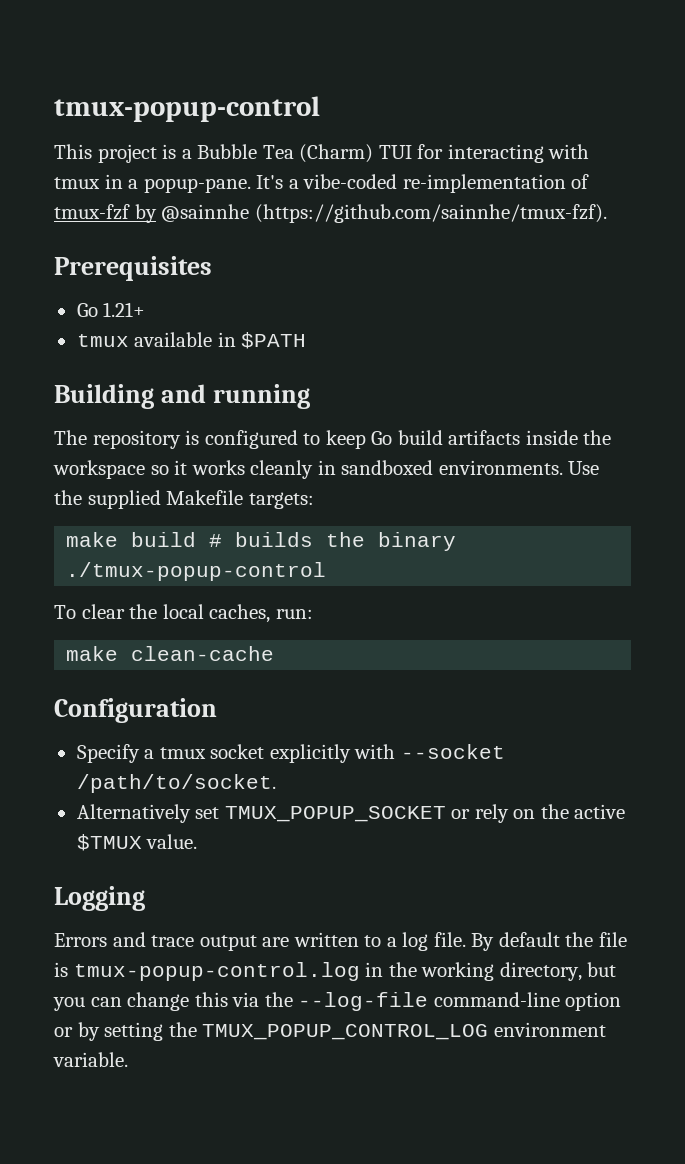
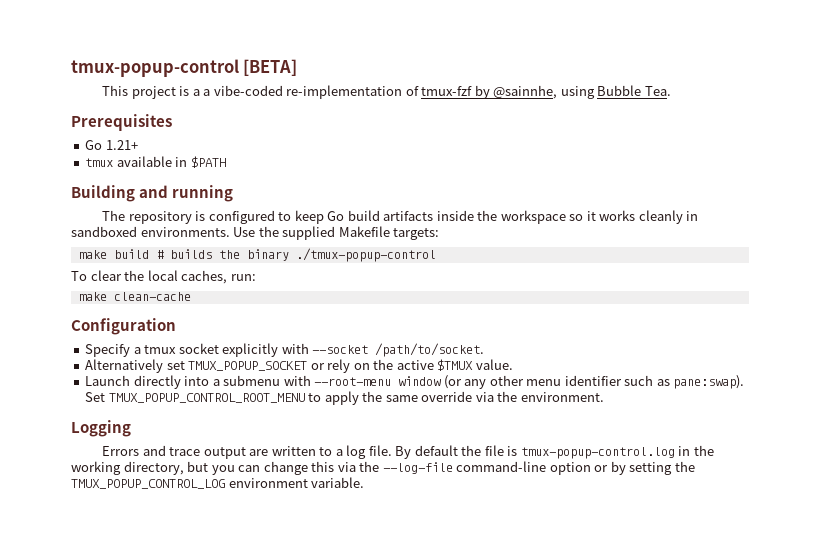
(320, 109) none -> [243,59,298,76] [BETA]
[197,144,590,163] [54,174,284,193] Bubble Tea (Charm) TUI for interacting with tmux in a popup-pane. It's -> (200, 92) none
[161,204,607,223] @sainnhe (https://github.com/sainnhe/tmux-fzf). -> [493,85,671,99] @sainnhe, using Bubble Tea.
(198, 841) none -> [85,375,745,389] [85,391,604,405] // Launch directly into a submenu with --root-menu window (or any other menu identifier such as pane:swap). Set TMUX_POPUP_CONTROL_ROOT_MENU to apply the same override via the environment.

